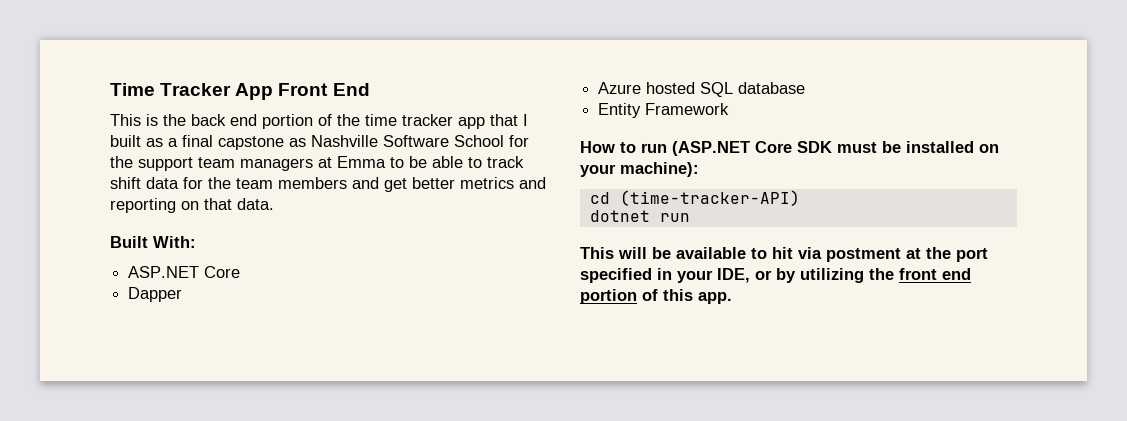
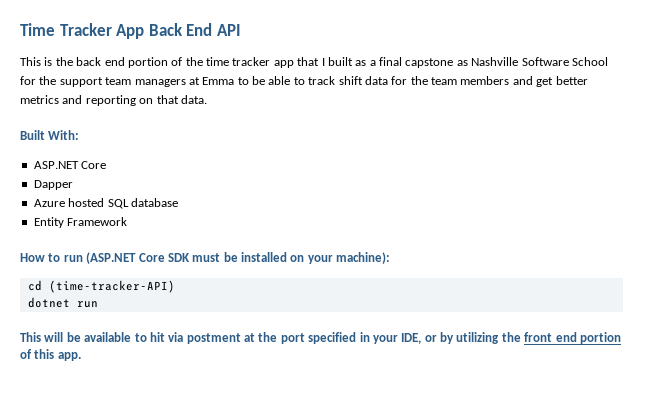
[278,83,329,96] Front -> [148,23,183,36] Back
(370, 89) none -> [216,24,241,36] API

